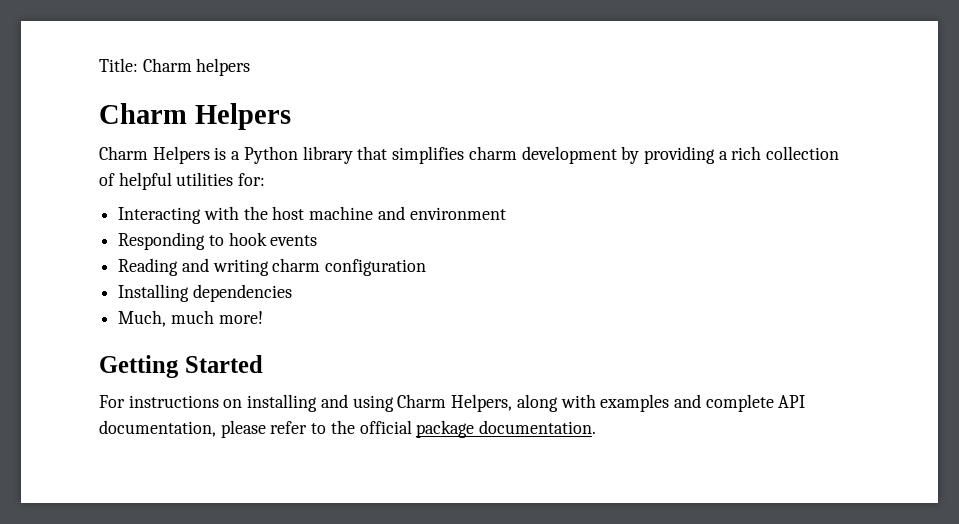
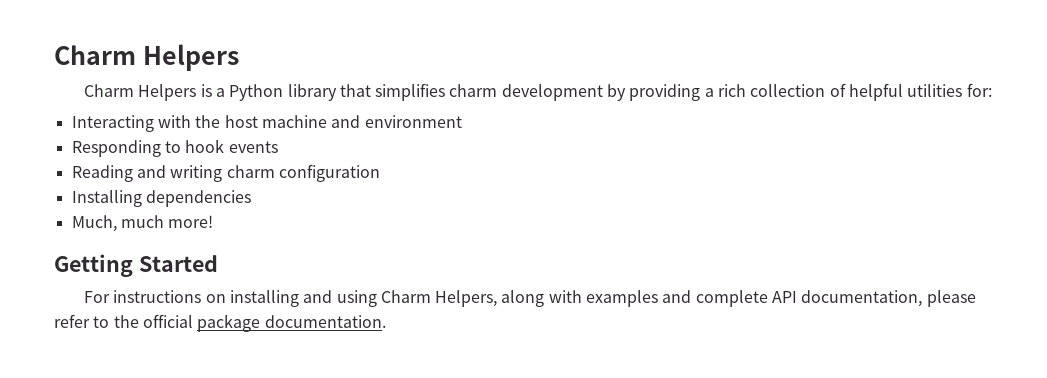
[99,58,251,76] Title: Charm helpers // -> (54, 55) none

